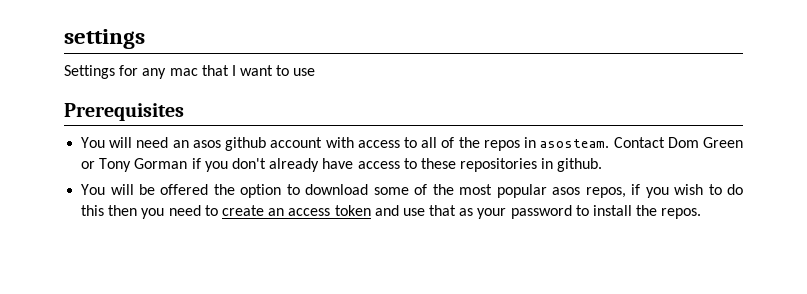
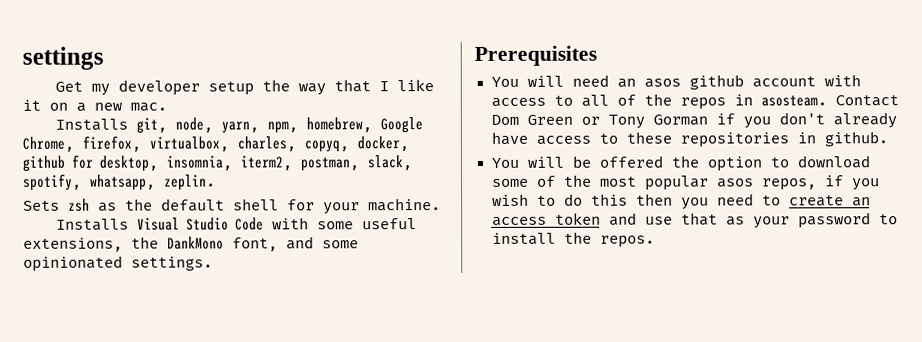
[64,65,316,79] Settings for any mac that I want to use -> [54,79,434,96] [22,99,167,112] [54,117,423,134] [22,135,409,153] [22,154,412,172] [23,173,216,191] [23,198,441,215] [55,217,417,231] [23,236,359,252] [23,255,213,272] Get my developer setup the way that I like it on a new mac. // Installs git, node, yarn, npm, homebrew, Google Chrome, firefox, virtualbox, charles, copyq, docker, github for desktop, insomnia, iterm2, postman, slack, spotify, whatsapp, zeplin. // Sets zsh as the default shell for your machine. // Installs Visual Studio Code with some useful extensions, the DankMono font, and some opinionated settings.

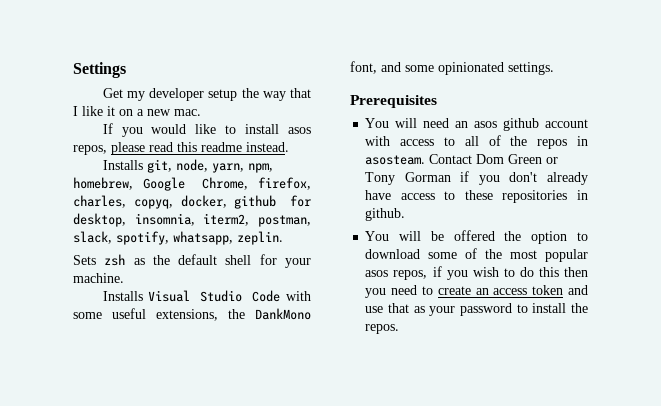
[22,46,104,70] settings -> [73,62,126,78] Settings
(167, 107) none -> [102,123,311,137] [73,142,289,155] // If you would like to install asos repos, please read this readme instead.
[149,136,229,152] virtualbox, -> (311, 183) none

